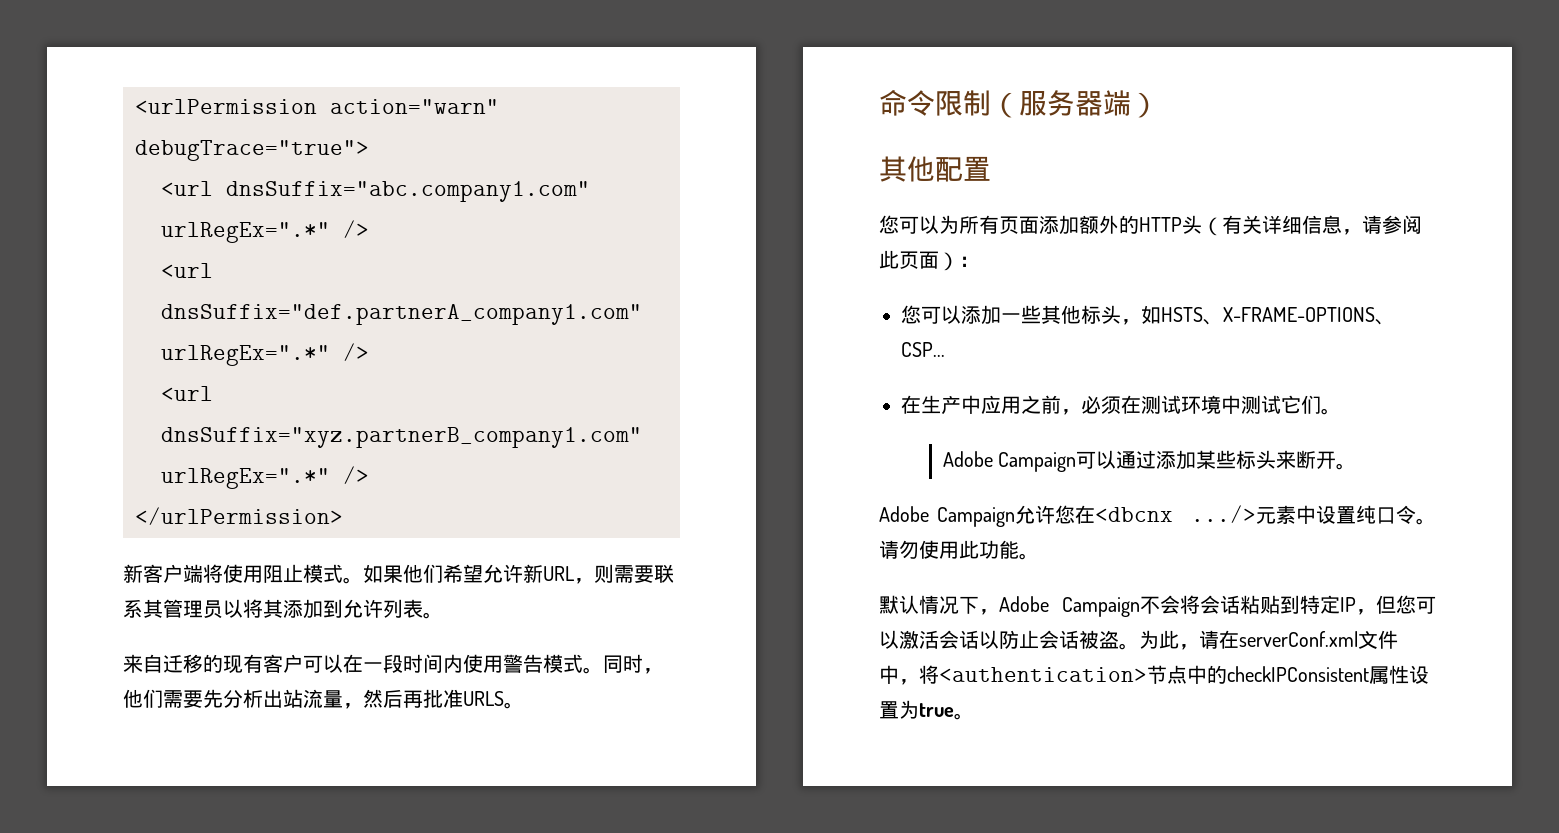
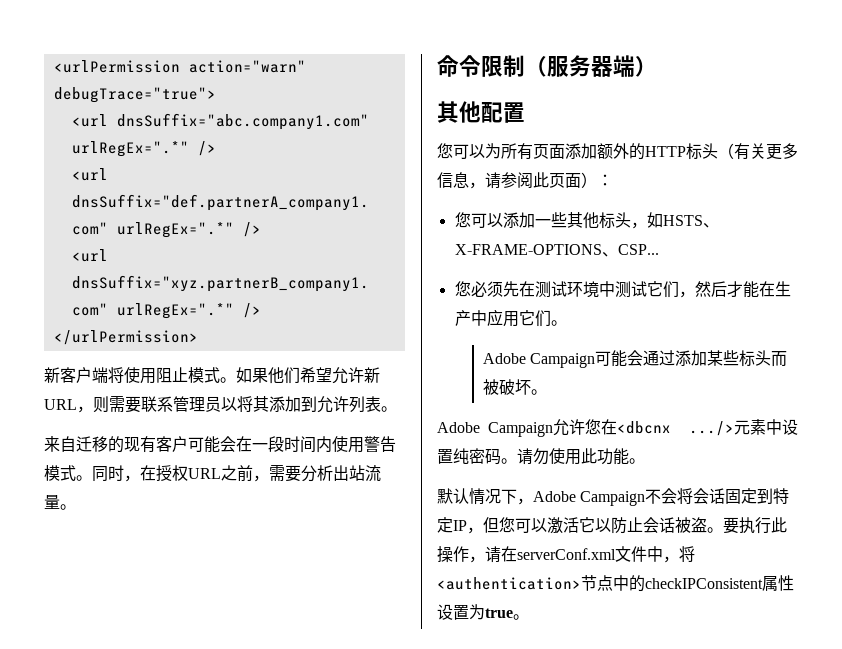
[143,599,163,618] 其 -> (173, 404) none
[323,654,343,673] 以 -> [204,436,236,453] 能会
[123,689,504,709] 他们需要先分析出站流量，然后再批准URLS -> [140,465,381,482] [44,495,60,509] 在授权URL之前，需要分析出站流量
(1182, 224) none -> [686,143,702,160] 标
[1262,215,1302,234] 详细 -> [766,143,798,160] 更多
[901,395,1121,415] 在生产中应用之前，必须 -> [454,281,519,297] 您必须先
(1321, 404) none -> [678,281,791,298] [454,309,551,327] ，然后才能在生产中应用它们
[1096,450,1117,469] 以 -> [611,350,644,367] 能会
[1276,450,1337,469] 来断开 -> [771,351,788,367] [482,379,531,395] 而被破坏
[1376,505,1416,524] 口令 -> [469,448,501,465] 密码
[1240,595,1280,614] 粘贴 -> [725,488,758,504] 固定
[939,630,979,649] 会话 -> [579,517,595,533] 它
[1139,630,1179,649] 为此 -> [723,517,787,534] [437,546,469,563] 要执行此操作

